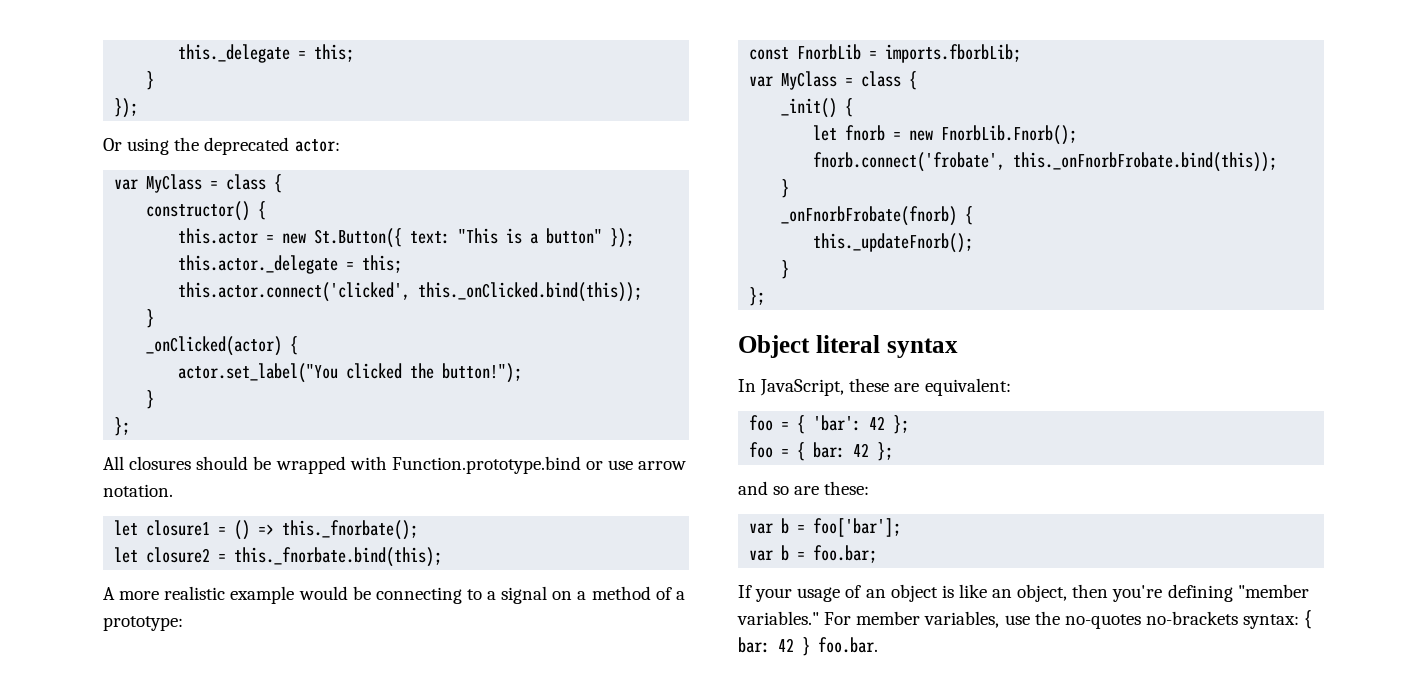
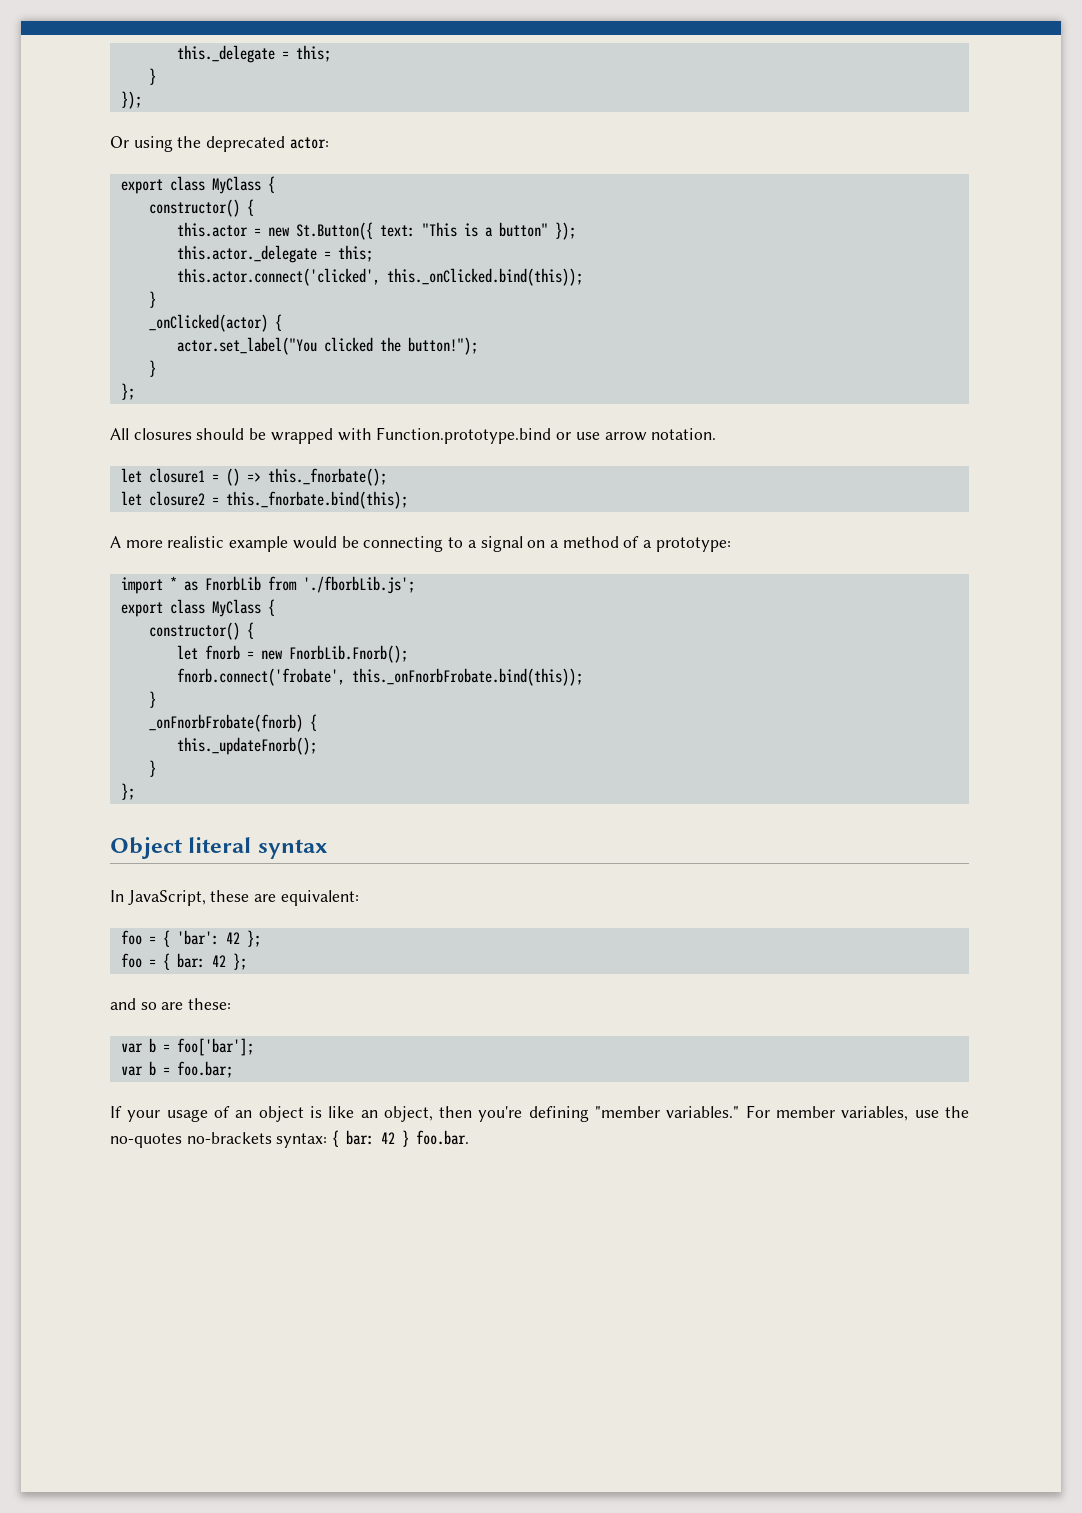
[114,174,267,193] var MyClass = class -> [120,176,261,194] export class MyClass
[749,44,1022,63] [749,71,918,90] [781,98,838,118] const FnorbLib = imports.fborbLib; // var MyClass = class { // _init() -> [120,576,415,594] [120,599,275,617] [148,622,240,640] import * as FnorbLib from './fborbLib.js'; // export class MyClass { // constructor()

